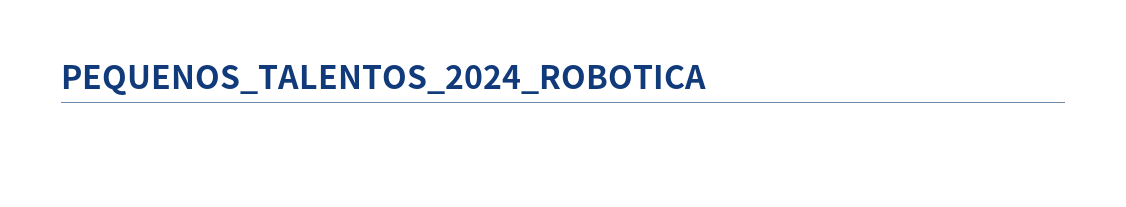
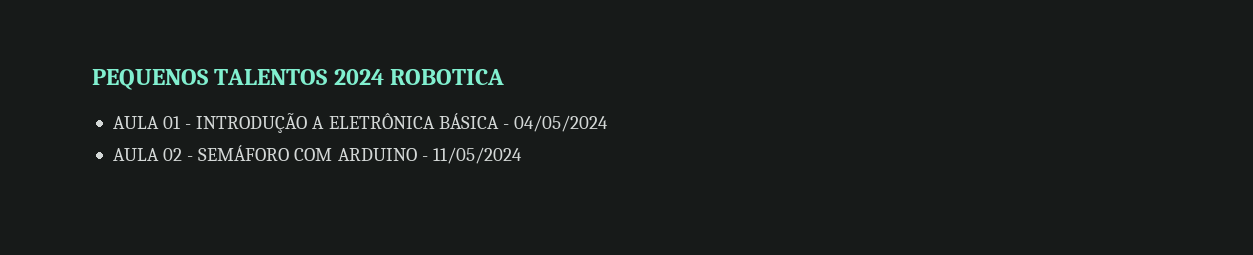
[61,65,706,95] PEQUENOS_TALENTOS_2024_ROBOTICA -> [92,69,505,90] [112,113,608,133] [112,145,522,164] PEQUENOS TALENTOS 2024 ROBOTICA // AULA 01 - INTRODUÇÃO A ELETRÔNICA BÁSICA - 04/05/2024 // AULA 02 - SEMÁFORO COM ARDUINO - 11/05/2024

